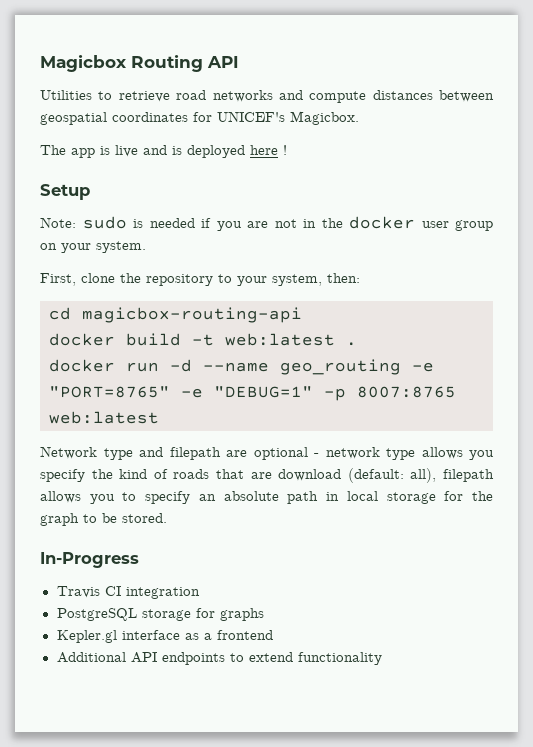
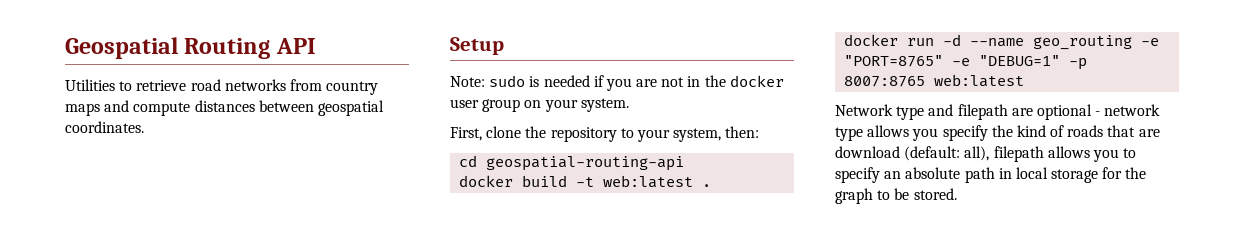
[40,55,127,72] Magicbox -> [65,37,178,59] Geospatial
(273, 96) none -> [289,79,379,95] [65,103,100,116] from country maps
[112,111,359,125] [40,145,287,158] coordinates for UNICEF's Magicbox. // The app is live and is deployed here ! -> [65,121,144,133] coordinates.
[82,307,302,323] magicbox-routing-api -> [486,156,685,171] geospatial-routing-api
[40,552,139,568] [56,586,200,599] [56,608,264,621] [56,630,273,643] [56,652,382,665] // In-Progress // Travis CI integration // PostgreSQL storage for graphs // Kepler.gl interface as a frontend // Additional API endpoints to extend functionality -> (957, 194) none

